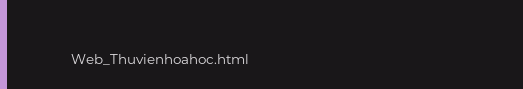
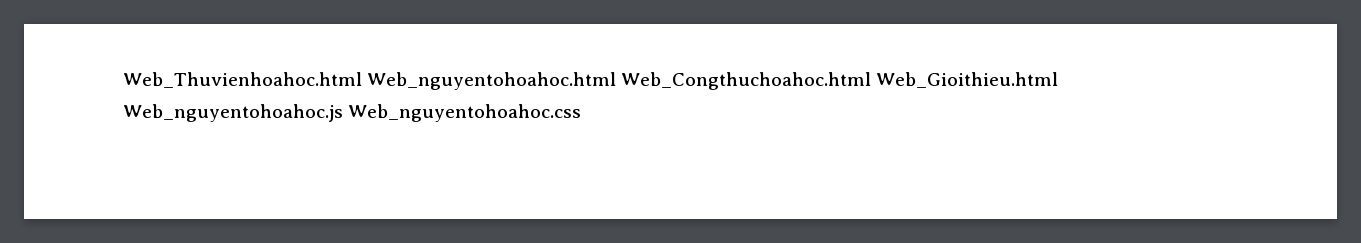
(249, 59) none -> [367,72,1059,90] [123,104,582,122] Web_nguyentohoahoc.html Web_Congthuchoahoc.html Web_Gioithieu.html Web_nguyentohoahoc.js Web_nguyentohoahoc.css

